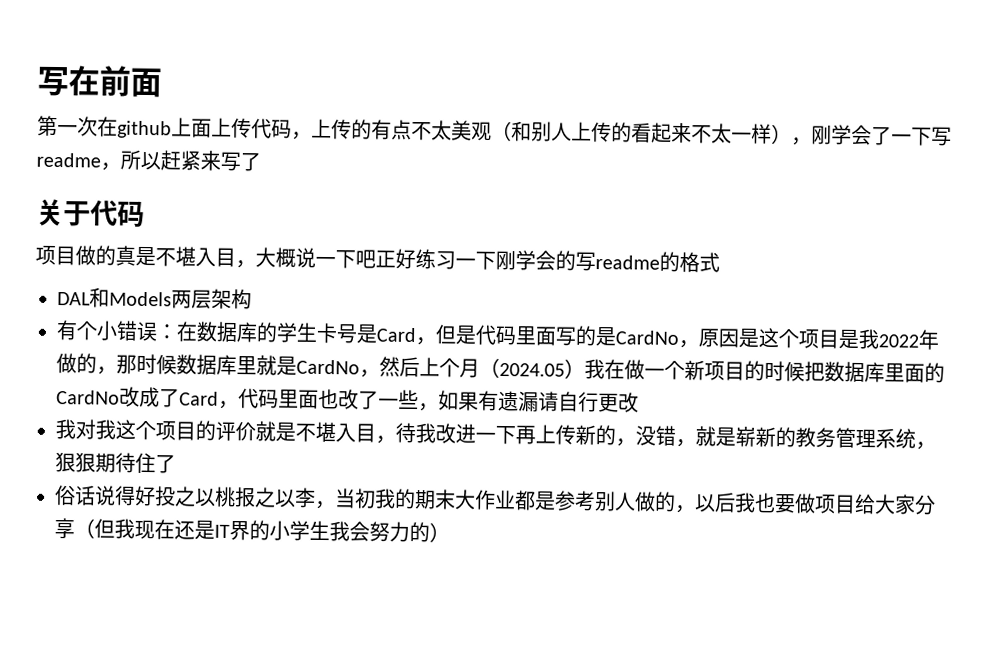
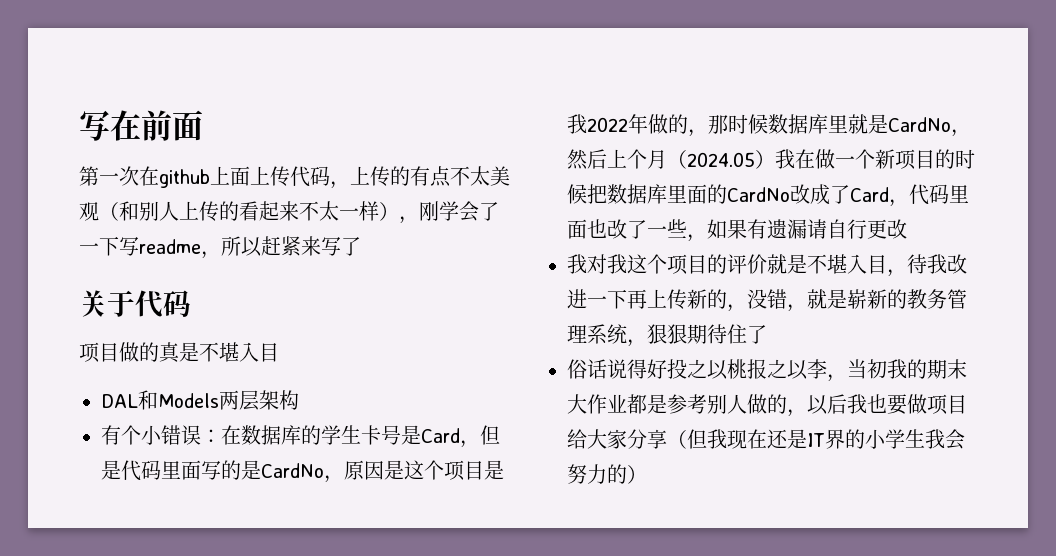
[235,247,720,273] ，大概说一下吧正好练习一下刚学会的写readme的格式 -> (279, 352) none

